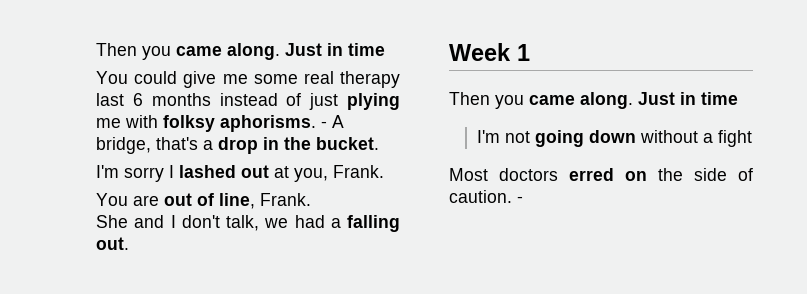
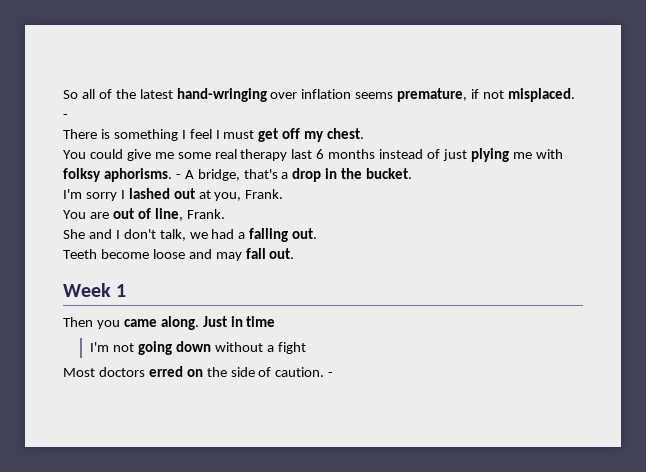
[96,43,385,60] Then you came along. Just in time -> [63,88,575,102] [63,114,68,119] [63,128,365,142] So all of the latest hand-wringing over inflation seems premature, if not misplaced. - // There is something I feel I must get off my chest.
(129, 243) none -> [63,248,295,261] // Teeth become loose and may fall out.

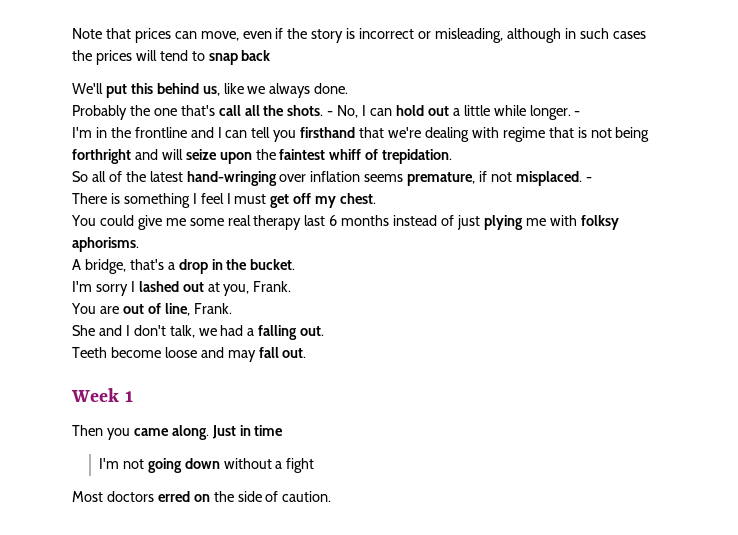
(63, 94) none -> [72,28,646,43] [72,50,271,65] [72,83,349,98] [72,105,581,120] [72,127,650,142] [72,149,453,164] Note that prices can move, even if the story is incorrect or misleading, although in such cases the prices will tend to snap back // We'll put this behind us, like we always done. // Probably the one that's call all the shots. - No, I can hold out a little while longer. - // I'm in the frontline and I can tell you firsthand that we're dealing with regime that is not being forthright and will seize upon the faintest whiff of trepidation. //
[175,174,181,179] - -> (139, 244) //
[328,372,334,377] - -> (332, 496) none

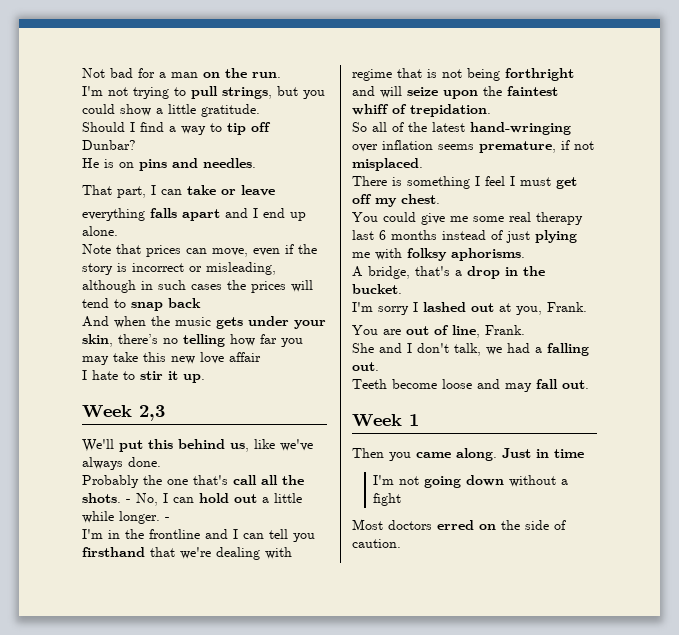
(72, 33) none -> [82,68,281,78] [82,86,325,99] [82,104,260,117] [82,122,271,135] [82,140,136,150] [82,158,256,171] [82,185,275,198] [82,208,306,221] [82,226,118,236] Not bad for a man on the run. // I'm not trying to pull strings, but you could show a little gratitude. // Should I find a way to tip off Dunbar? // He is on pins and needles. // That part, I can take or leave // everything falls apart and I end up alone. //
(271, 55) none -> [82,316,326,329] [82,334,303,347] [82,352,261,365] [82,370,205,383] [82,405,165,421] // And when the music gets under your skin, there’s no telling how far you may take this new love affair // I hate to stir it up. // Week 2,3
[247,86,266,94] we -> [280,439,313,451] we've
[585,177,592,182] - -> (423, 164) none

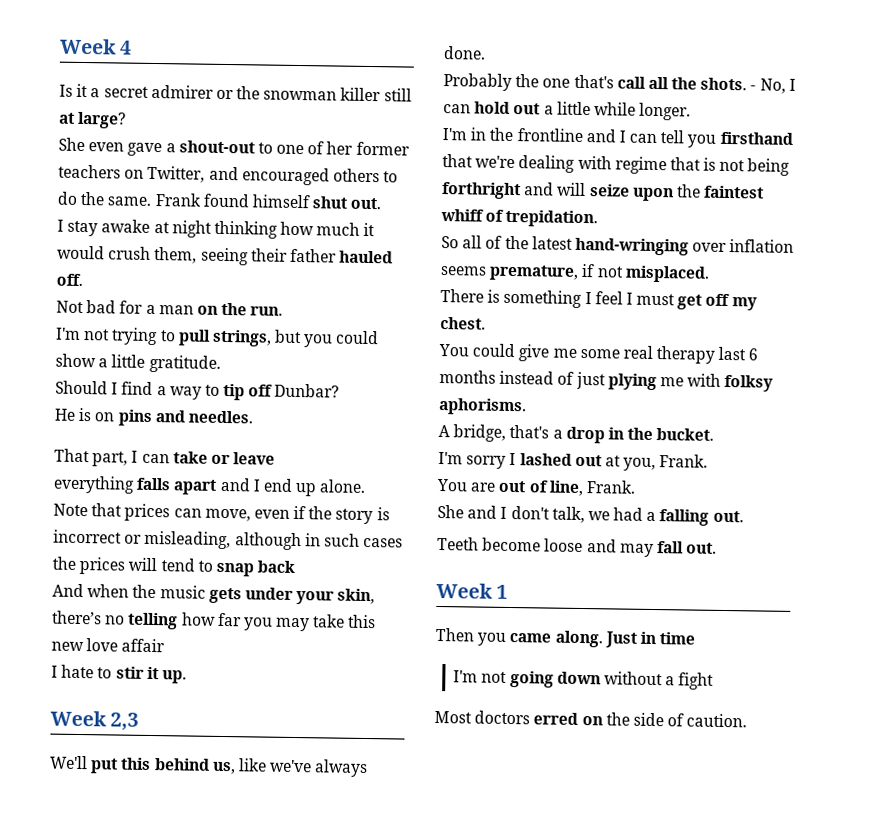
(82, 73) none -> [59,38,133,55] [59,83,412,102] [59,111,127,129] [58,137,410,157] [58,164,399,186] [57,191,383,210] [57,219,376,239] [57,245,394,266] [56,273,83,287] Week 4 // Is it a secret admirer or the snowman killer still at large? // She even gave a shout-out to one of her former teachers on Twitter, and encouraged others to do the same. Frank found himself shut out. // I stay awake at night thinking how much it would crush them, seeing their father hauled off. //
[165,517,170,521] - -> (692, 111) none

